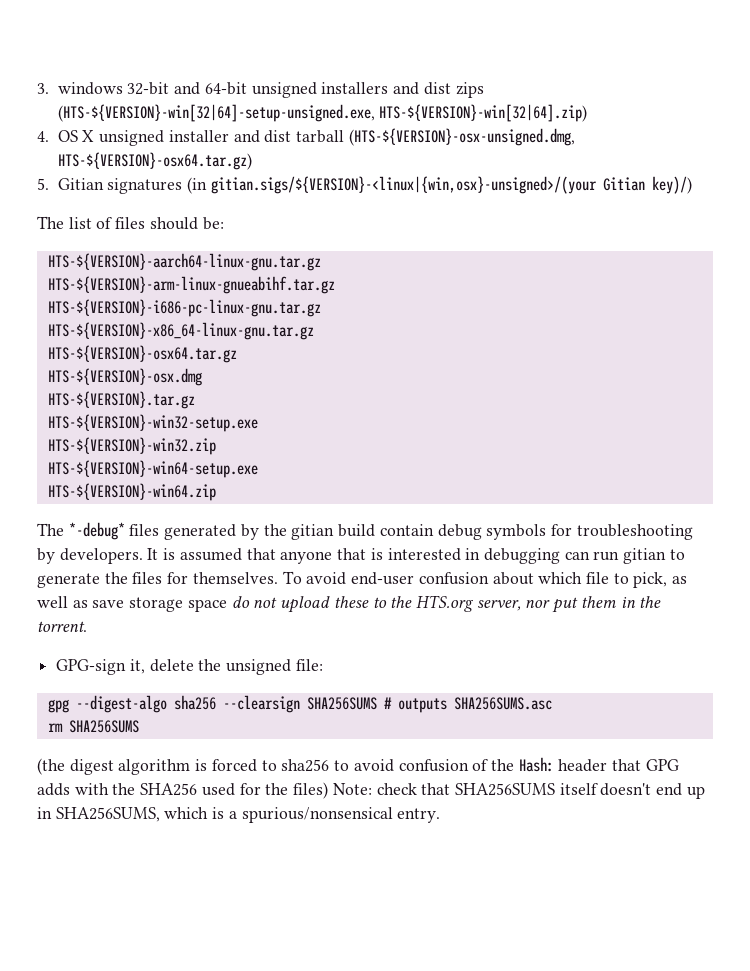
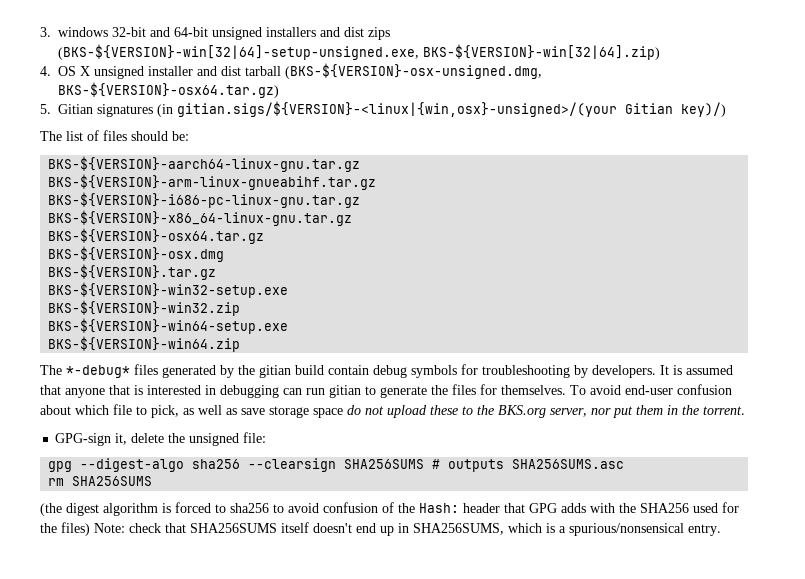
[57,104,588,122] (HTS-${VERSION}-win[32|64]-setup-unsigned.exe, HTS-${VERSION}-win[32|64].zip) -> [58,44,660,60] (BKS-${VERSION}-win[32|64]-setup-unsigned.exe, BKS-${VERSION}-win[32|64].zip)
[348,128,575,146] [57,152,252,170] (HTS-${VERSION}-osx-unsigned.dmg, HTS-${VERSION}-osx64.tar.gz) -> [285,63,542,79] [58,82,279,98] (BKS-${VERSION}-osx-unsigned.dmg, BKS-${VERSION}-osx64.tar.gz)
[47,253,321,271] [47,276,335,294] [47,299,321,317] [47,322,314,340] [47,345,237,363] [47,368,202,386] [47,391,195,409] [47,414,258,432] [47,437,216,455] [47,460,258,478] [47,483,216,501] HTS-${VERSION}-aarch64-linux-gnu.tar.gz // HTS-${VERSION}-arm-linux-gnueabihf.tar.gz // HTS-${VERSION}-i686-pc-linux-gnu.tar.gz // HTS-${VERSION}-x86_64-linux-gnu.tar.gz // HTS-${VERSION}-osx64.tar.gz // HTS-${VERSION}-osx.dmg // HTS-${VERSION}.tar.gz // HTS-${VERSION}-win32-setup.exe // HTS-${VERSION}-win32.zip // HTS-${VERSION}-win64-setup.exe // HTS-${VERSION}-win64.zip -> [48,156,361,172] [48,174,377,190] [48,192,361,208] [48,210,353,226] [48,228,265,244] [48,246,225,262] [48,264,217,280] [48,282,289,298] [48,300,241,316] [48,318,289,334] [48,336,241,352] BKS-${VERSION}-aarch64-linux-gnu.tar.gz // BKS-${VERSION}-arm-linux-gnueabihf.tar.gz // BKS-${VERSION}-i686-pc-linux-gnu.tar.gz // BKS-${VERSION}-x86_64-linux-gnu.tar.gz // BKS-${VERSION}-osx64.tar.gz // BKS-${VERSION}-osx.dmg // BKS-${VERSION}.tar.gz // BKS-${VERSION}-win32-setup.exe // BKS-${VERSION}-win32.zip // BKS-${VERSION}-win64-setup.exe // BKS-${VERSION}-win64.zip
[415,595,474,612] HTS.org -> [498,405,546,418] BKS.org

